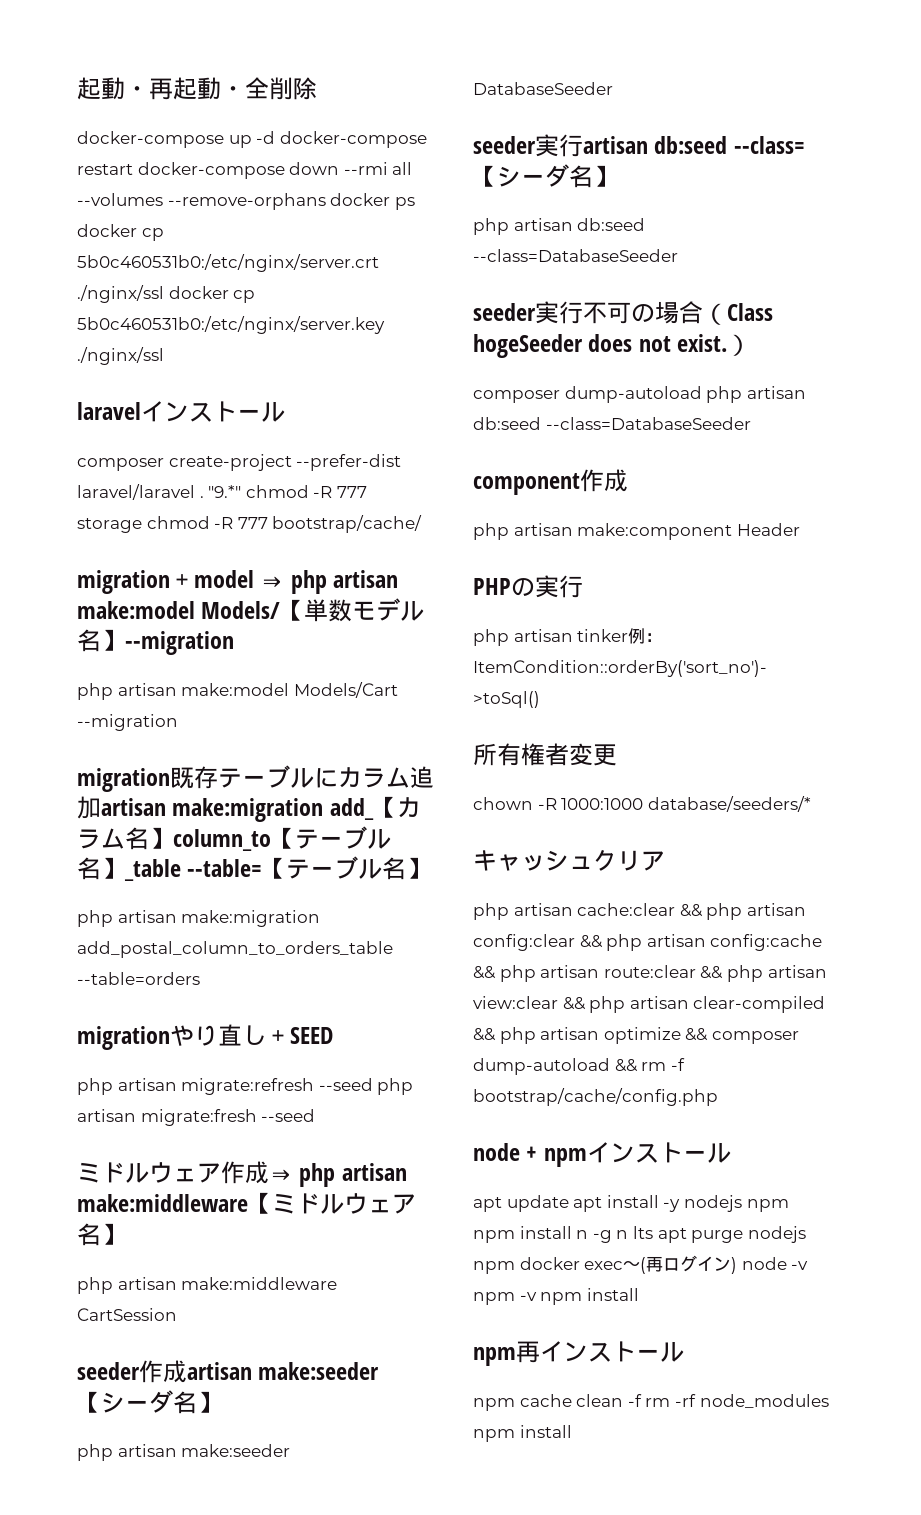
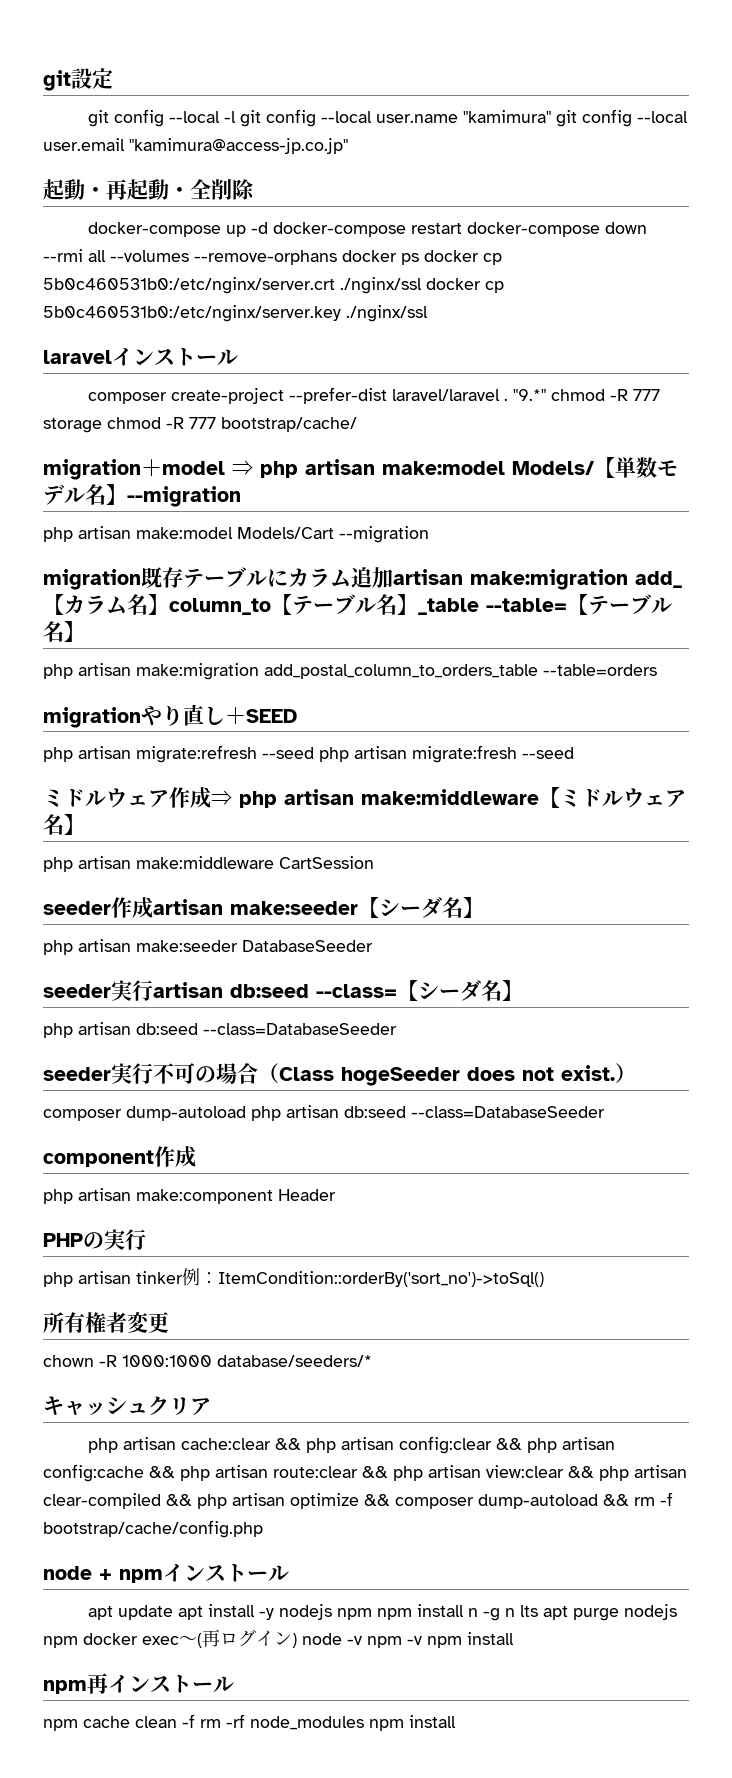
(77, 88) none -> [43,68,113,91] [87,109,688,127] [43,138,348,154] git設定 // git config --local -l git config --local user.name "kamimura" git config --local user.email "kamimura@access-jp.co.jp" //

